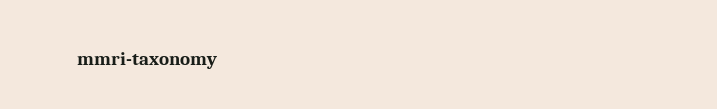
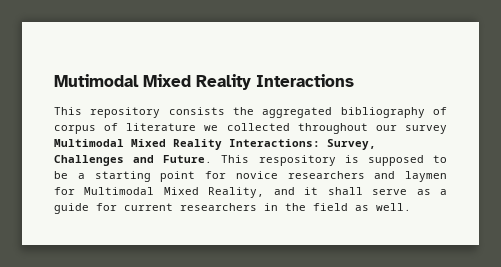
[77,52,217,69] mmri-taxonomy -> [54,74,354,90] [54,107,447,118] [54,123,447,134] [54,139,376,150] [54,155,448,166] [54,171,447,182] [54,187,448,198] [54,203,411,214] Mutimodal Mixed Reality Interactions // This repository consists the aggregated bibliography of corpus of literature we collected throughout our survey Multimodal Mixed Reality Interactions: Survey, Challenges and Future. This respository is supposed to be a starting point for novice researchers and laymen for Multimodal Mixed Reality, and it shall serve as a guide for current researchers in the field as well.

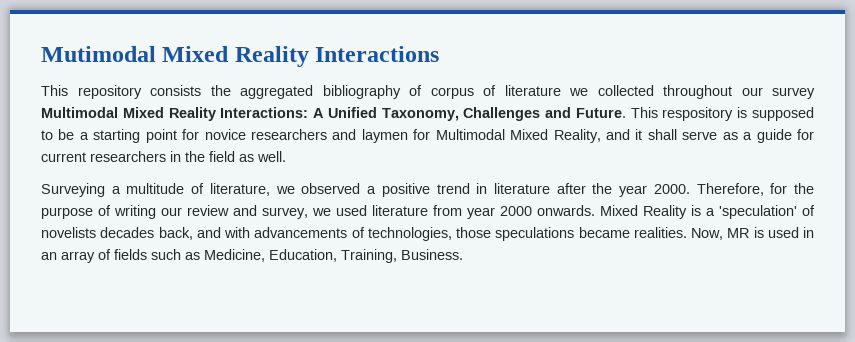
[327,139,376,150] Survey, -> [313,107,459,121] A Unified Taxonomy,
(411, 207) none -> [41,183,814,197] [41,205,815,219] [41,227,814,241] [41,249,463,263] // Surveying a multitude of literature, we observed a positive trend in literature after the year 2000. Therefore, for the purpose of writing our review and survey, we used literature from year 2000 onwards. Mixed Reality is a 'speculation' of novelists decades back, and with advancements of technologies, those speculations became realities. Now, MR is used in an array of fields such as Medicine, Education, Training, Business.

